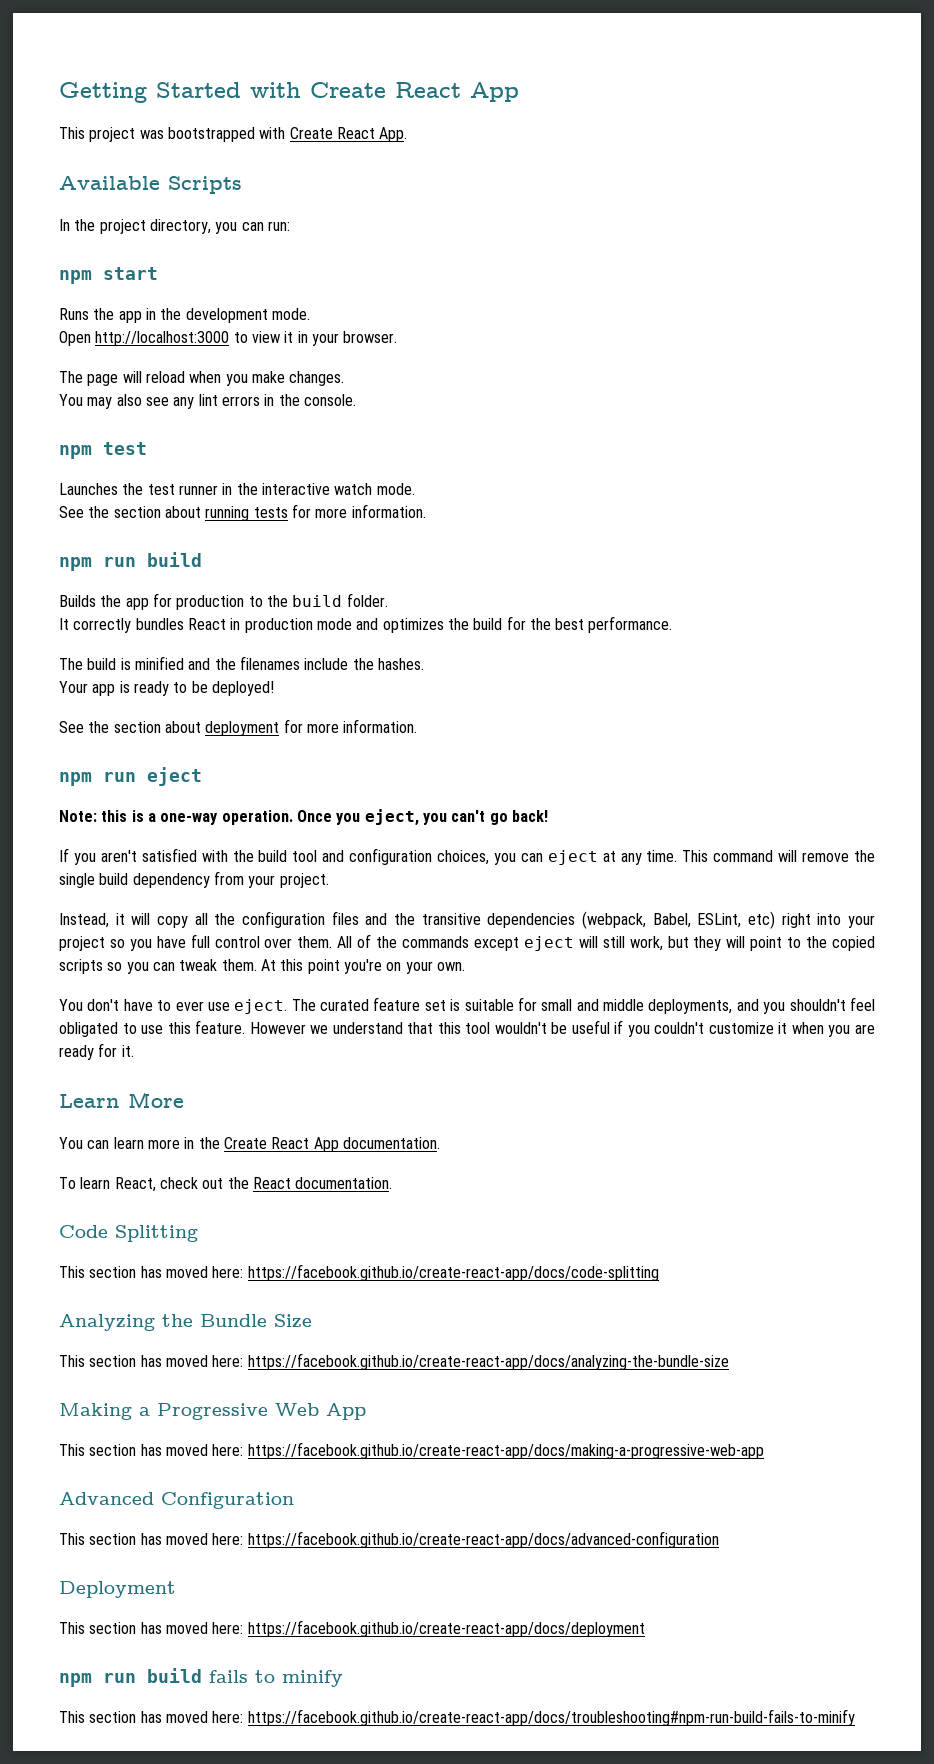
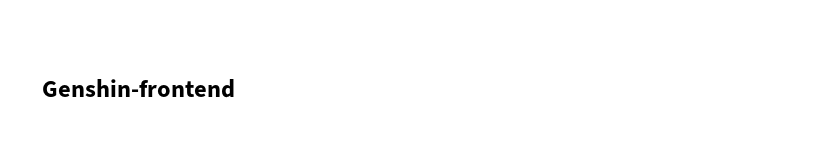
[59,82,519,103] [59,127,408,142] [59,176,242,194] [59,219,290,234] [59,267,158,284] [59,308,310,323] [59,331,398,346] [59,371,345,386] [59,394,356,409] [59,442,147,459] [59,483,415,495] [59,504,426,521] [59,552,202,571] [59,593,388,610] [59,616,673,633] [59,656,424,670] [59,681,274,696] [59,719,418,736] [59,767,202,786] [59,809,548,826] [59,848,876,865] [59,871,329,888] [59,911,875,929] [59,934,876,951] [59,959,465,974] [59,997,876,1014] [59,1020,875,1037] [59,1043,134,1060] [59,1092,184,1108] [59,1137,440,1152] [59,1177,393,1192] [59,1225,198,1242] [59,1264,659,1281] [59,1314,312,1331] [59,1353,729,1370] [59,1403,366,1420] [59,1442,764,1459] [59,1492,294,1509] [59,1531,719,1548] [59,1581,176,1598] [59,1620,645,1637] [59,1668,343,1687] [59,1709,855,1726] Getting Started with Create React App // This project was bootstrapped with Create React App. // Available Scripts // In the project directory, you can run: // npm start // Runs the app in the development mode. // Open http://localhost:3000 to view it in your browser. // The page will reload when you make changes. // You may also see any lint errors in the console. // npm test // Launches the test runner in the interactive watch mode. // See the section about running tests for more information. // npm run build // Builds the app for production to the build folder. // It correctly bundles React in production mode and optimizes the build for the best performance. // The build is minified and the filenames include the hashes. // Your app is ready to be deployed! // See the section about deployment for more information. // npm run eject // Note: this is a one-way operation. Once you eject, you can't go back! // If you aren't satisfied with the build tool and configuration choices, you can eject at any time. This command will remove the single build dependency from your project. // Instead, it will copy all the configuration files and the transitive dependencies (webpack, Babel, ESLint, etc) right into your project so you have full control over them. All of the commands except eject will still work, but they will point to the copied scripts so you can tweak them. At this point you're on your own. // You don't have to ever use eject. The curated feature set is suitable for small and middle deployments, and you shouldn't feel obligated to use this feature. However we understand that this tool wouldn't be useful if you couldn't customize it when you are ready for it. // Learn More // You can learn more in the Create React App documentation. // To learn React, check out the React documentation. // Code Splitting // This section has moved here: https://facebook.github.io/create-react-app/docs/code-splitting // Analyzing the Bundle Size // This section has moved here: https://facebook.github.io/create-react-app/docs/analyzing-the-bundle-size // Making a Progressive Web App // This section has moved here: https://facebook.github.io/create-react-app/docs/making-a-progressive-web-app // Advanced Configuration // This section has moved here: https://facebook.github.io/create-react-app/docs/advanced-configuration // Deployment // This section has moved here: https://facebook.github.io/create-react-app/docs/deployment // npm run build fails to minify // This section has moved here: https://facebook.github.io/create-react-app/docs/troubleshooting#npm-run-build-fails-to-minify -> [42,79,235,98] Genshin-frontend

